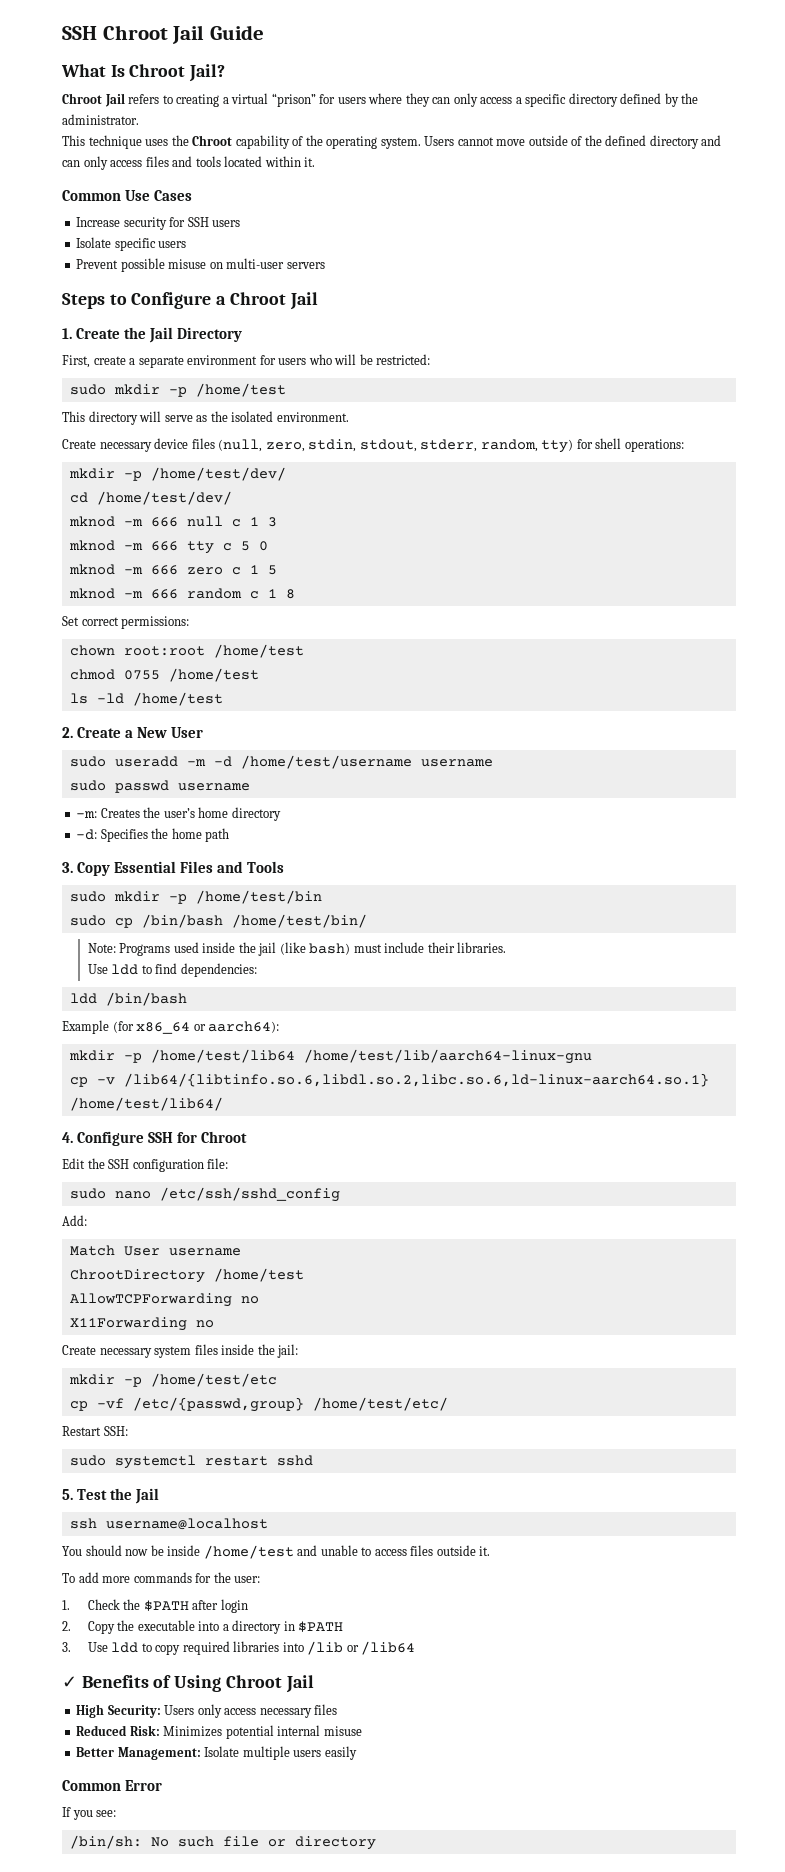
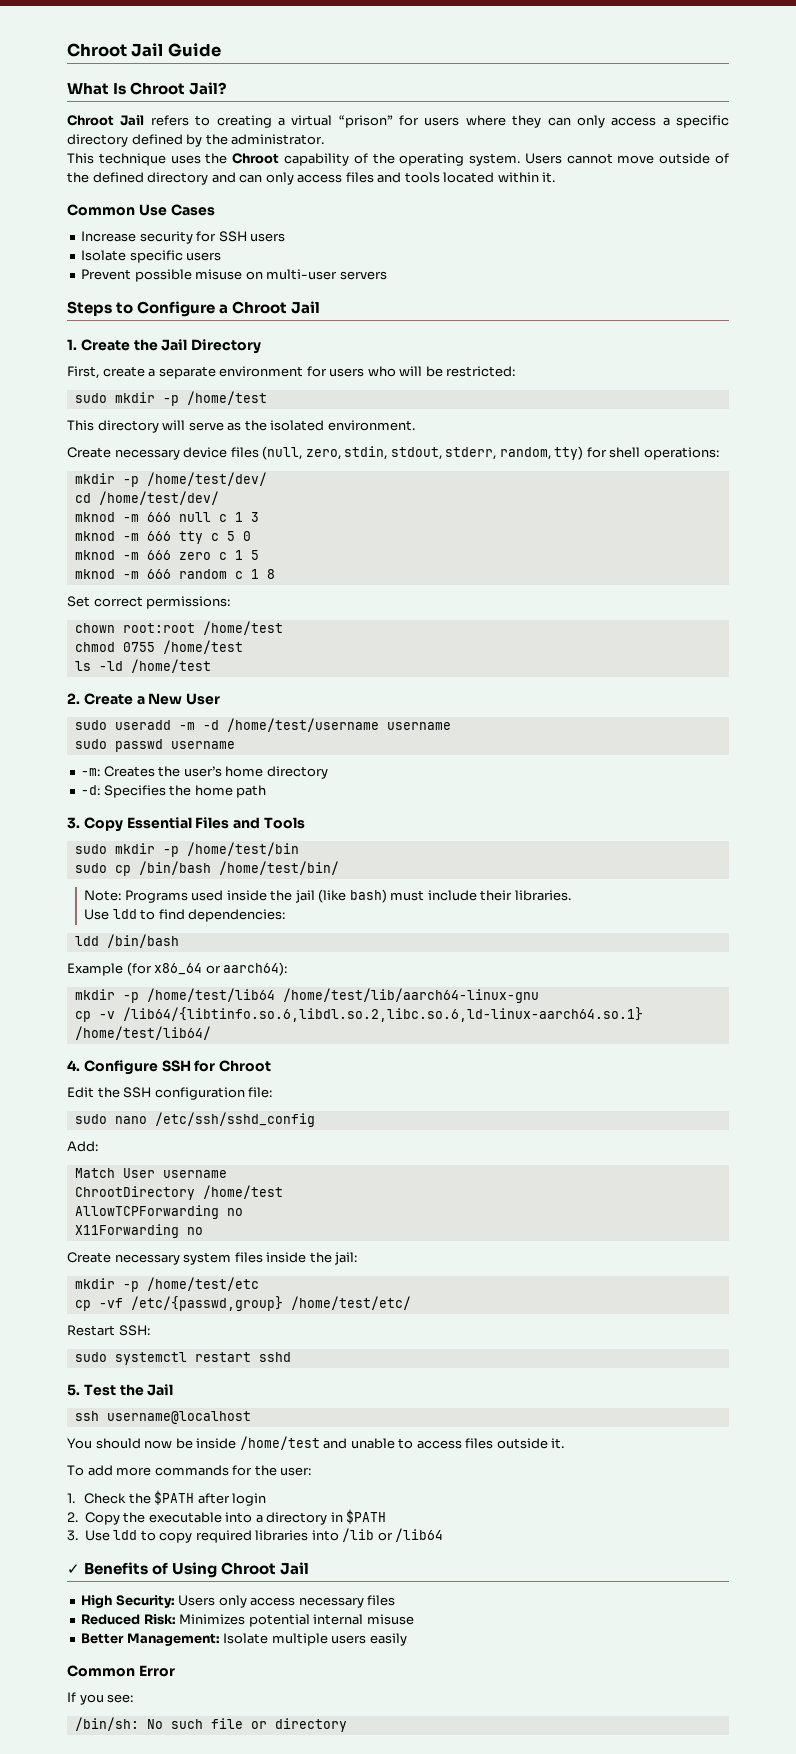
[62,26,97,40] SSH -> (67, 50) none

